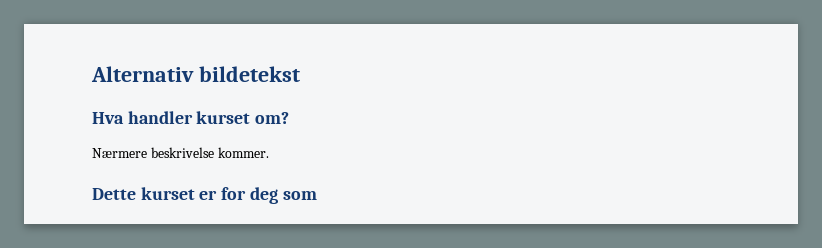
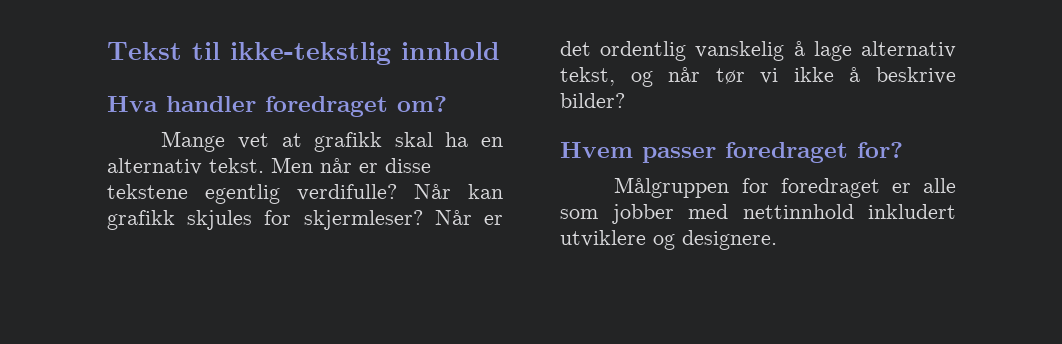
[91,66,300,82] Alternativ bildetekst -> [107,42,500,65] Tekst til ikke-tekstlig innhold
[196,111,251,124] kurset -> [265,96,388,117] foredraget
[92,147,269,158] [92,187,317,204] Nærmere beskrivelse kommer. // Dette kurset er for deg som -> [161,131,503,152] [107,157,431,175] [107,184,503,204] [107,210,503,230] [560,41,956,61] [560,67,956,87] [560,93,625,108] [560,142,903,163] [614,177,956,198] [560,204,956,224] [560,230,777,250] Mange vet at grafikk skal ha en alternativ tekst. Men når er disse tekstene egentlig verdifulle? Når kan grafikk skjules for skjermleser? Når er det ordentlig vanskelig å lage alternativ tekst, og når tør vi ikke å beskrive bilder? // Hvem passer foredraget for? // Målgruppen for foredraget er alle som jobber med nettinnhold inkludert utviklere og designere.

